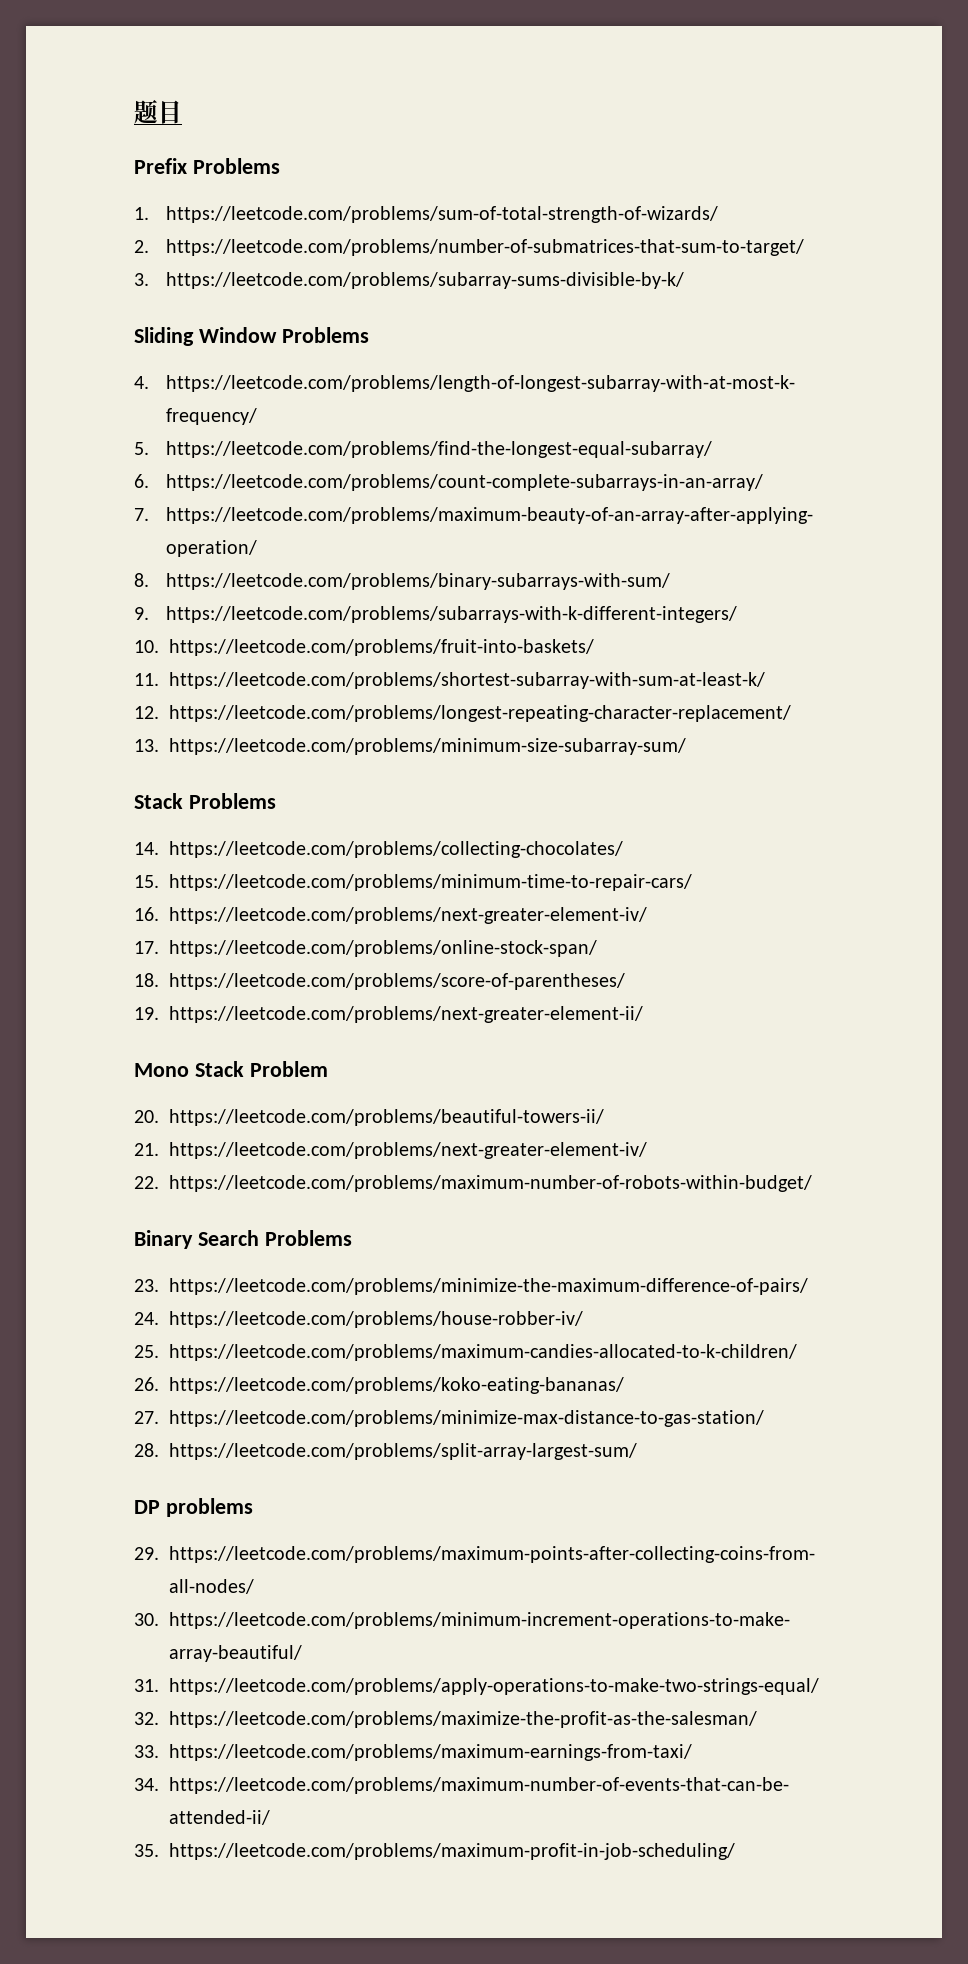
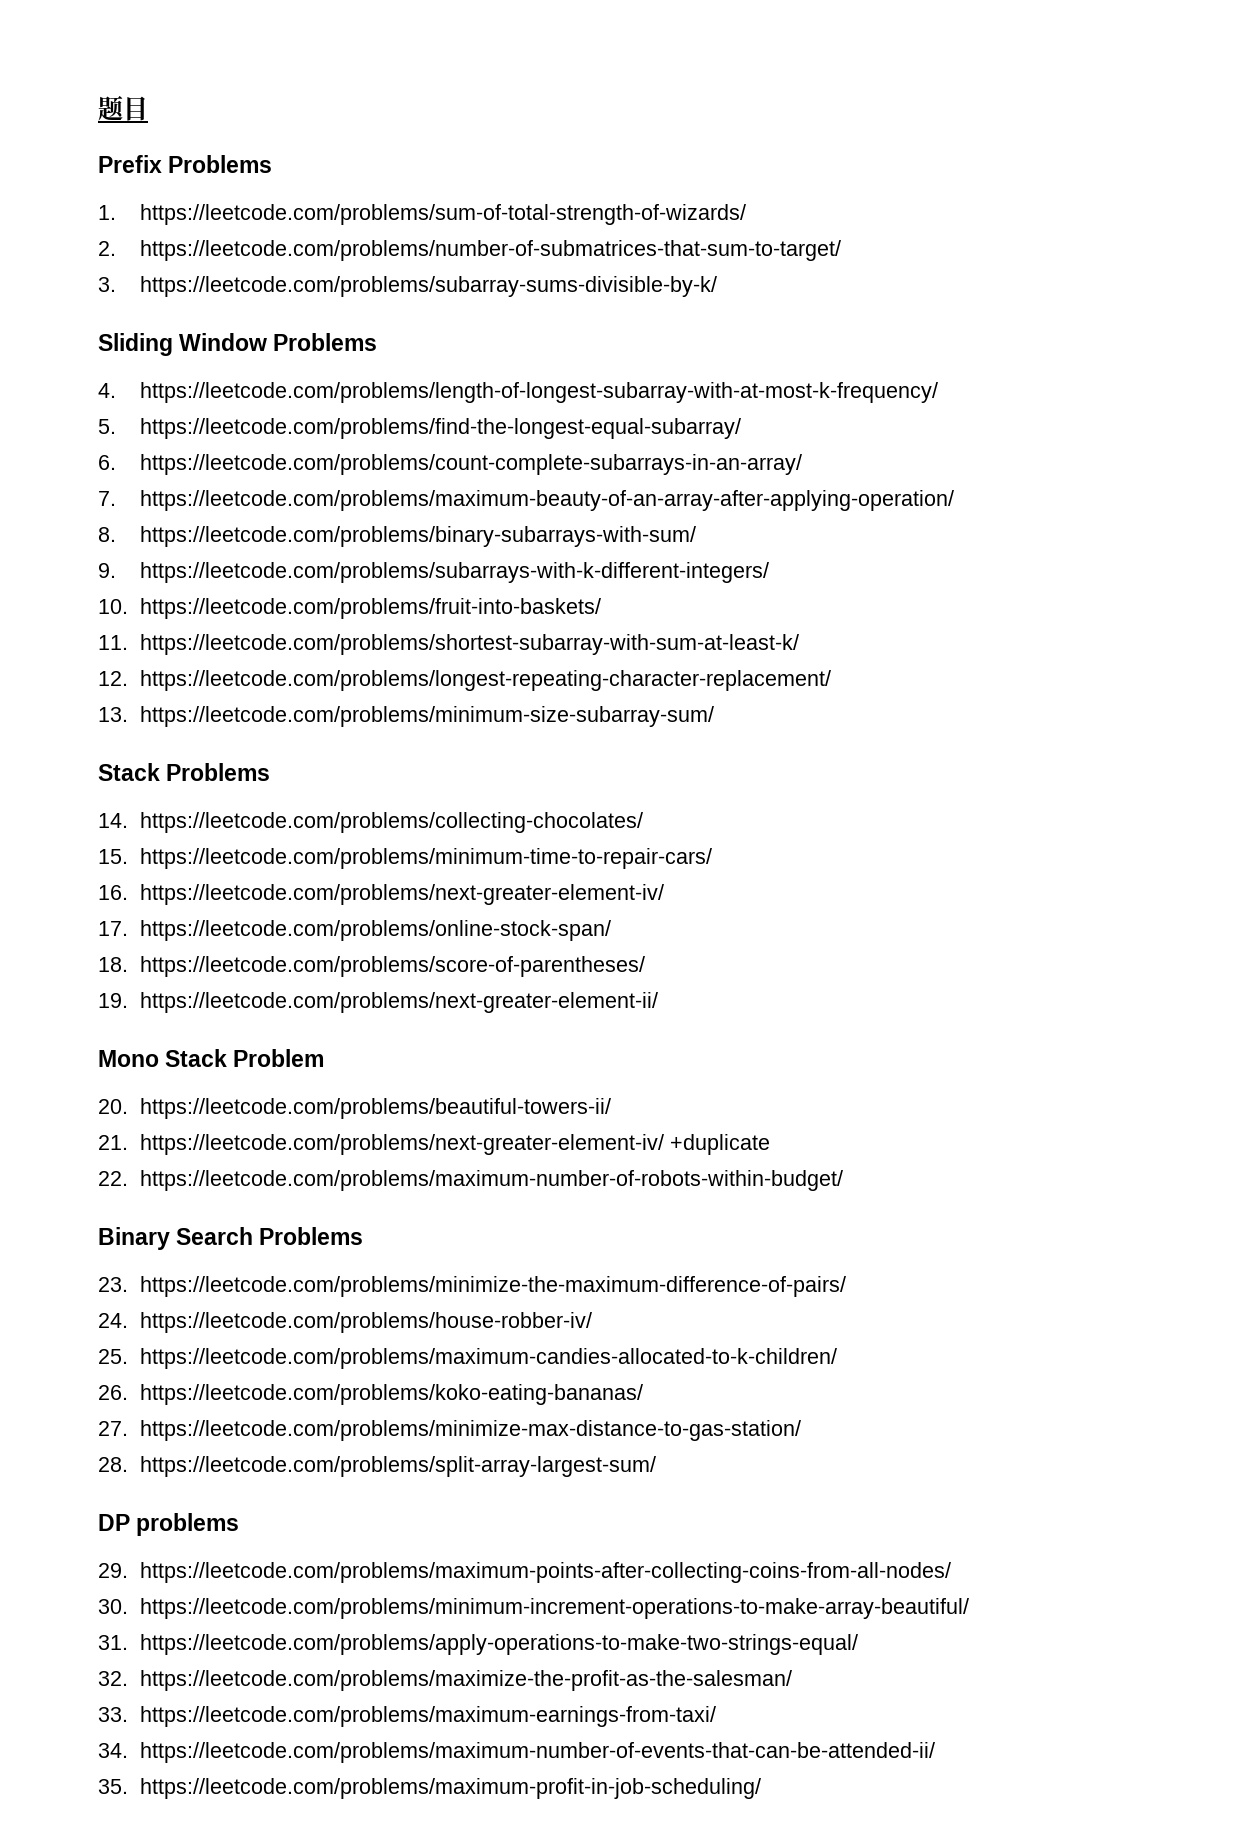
(647, 1150) none -> [670,1134,771,1155] +duplicate

